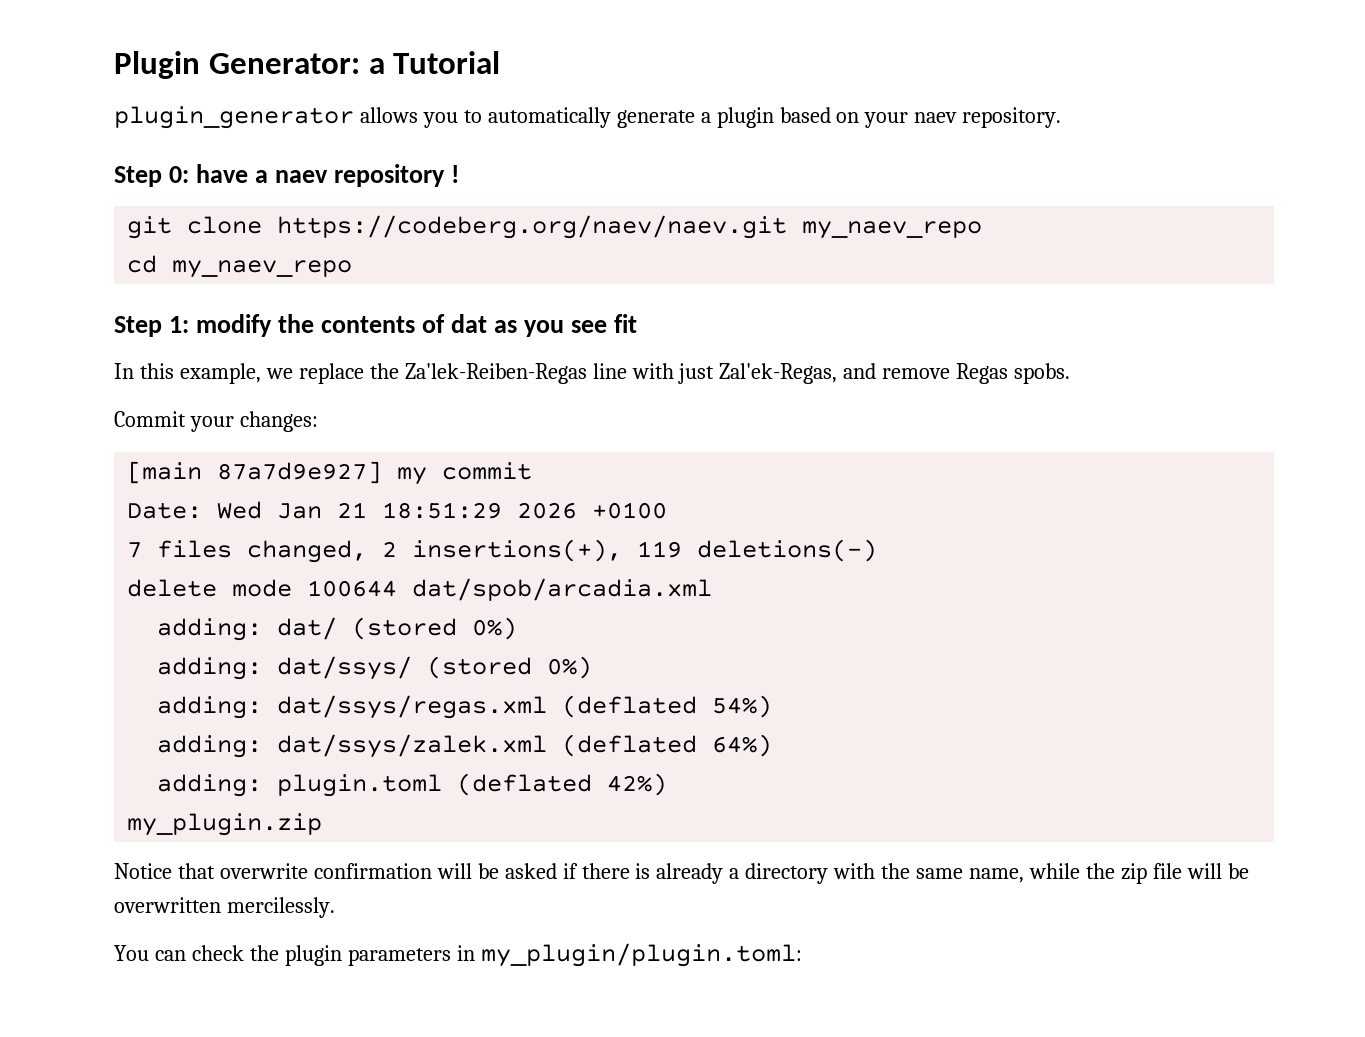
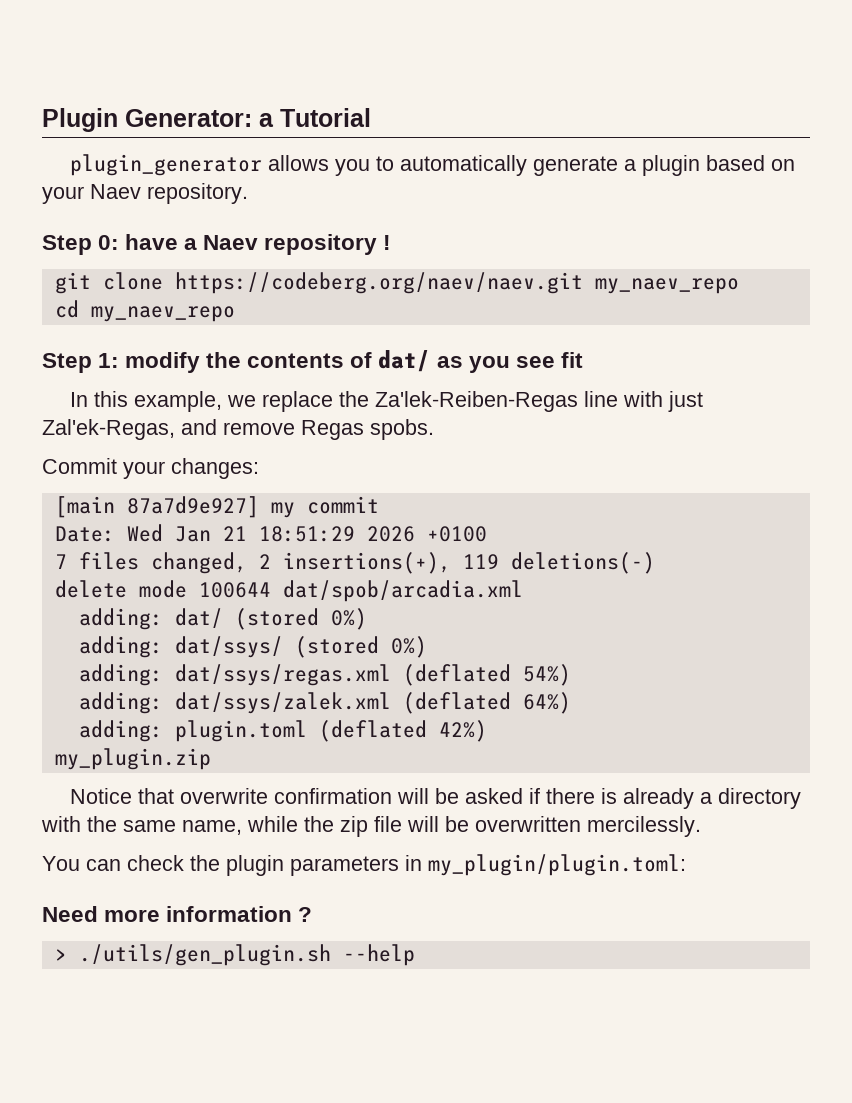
[914,112,958,123] naev -> [90,184,141,199] Naev
[275,170,329,183] naev -> [203,235,259,250] Naev
[451,314,488,333] dat -> [378,350,431,372] dat/
(802, 955) none -> [42,906,313,922] [54,944,415,966] // Need more information ? // > ./utils/gen_plugin.sh --help

